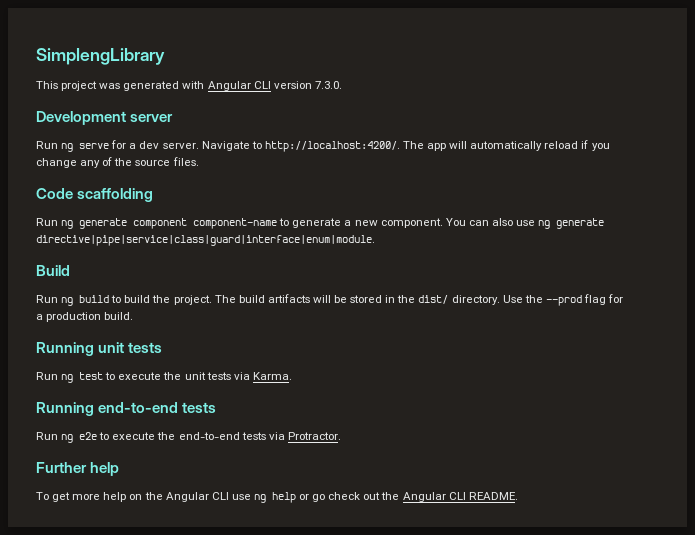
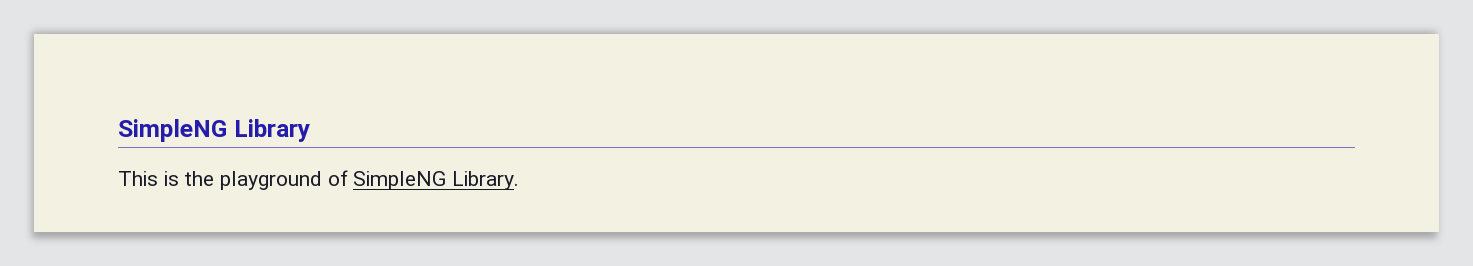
[36,48,165,65] SimplengLibrary -> [118,119,310,142] SimpleNG Library
[61,81,342,91] [36,111,174,125] [36,140,610,152] [36,157,199,168] [36,188,154,202] [36,218,605,229] [36,235,375,246] [36,265,70,276] [36,294,624,306] [36,312,134,322] [36,342,163,356] [36,372,292,383] [36,402,217,416] [36,432,341,443] [36,462,120,476] [36,492,518,503] project was generated with Angular CLI version 7.3.0. // Development server // Run ng serve for a dev server. Navigate to http://localhost:4200/. The app will automatically reload if you change any of the source files. // Code scaffolding // Run ng generate component component-name to generate a new component. You can also use ng generate directive|pipe|service|class|guard|interface|enum|module. // Build // Run ng build to build the project. The build artifacts will be stored in the dist/ directory. Use the --prod flag for a production build. // Running unit tests // Run ng test to execute the unit tests via Karma. // Running end-to-end tests // Run ng e2e to execute the end-to-end tests via Protractor. // Further help // To get more help on the Angular CLI use ng help or go check out the Angular CLI README. -> [163,170,520,190] is the playground of SimpleNG Library.

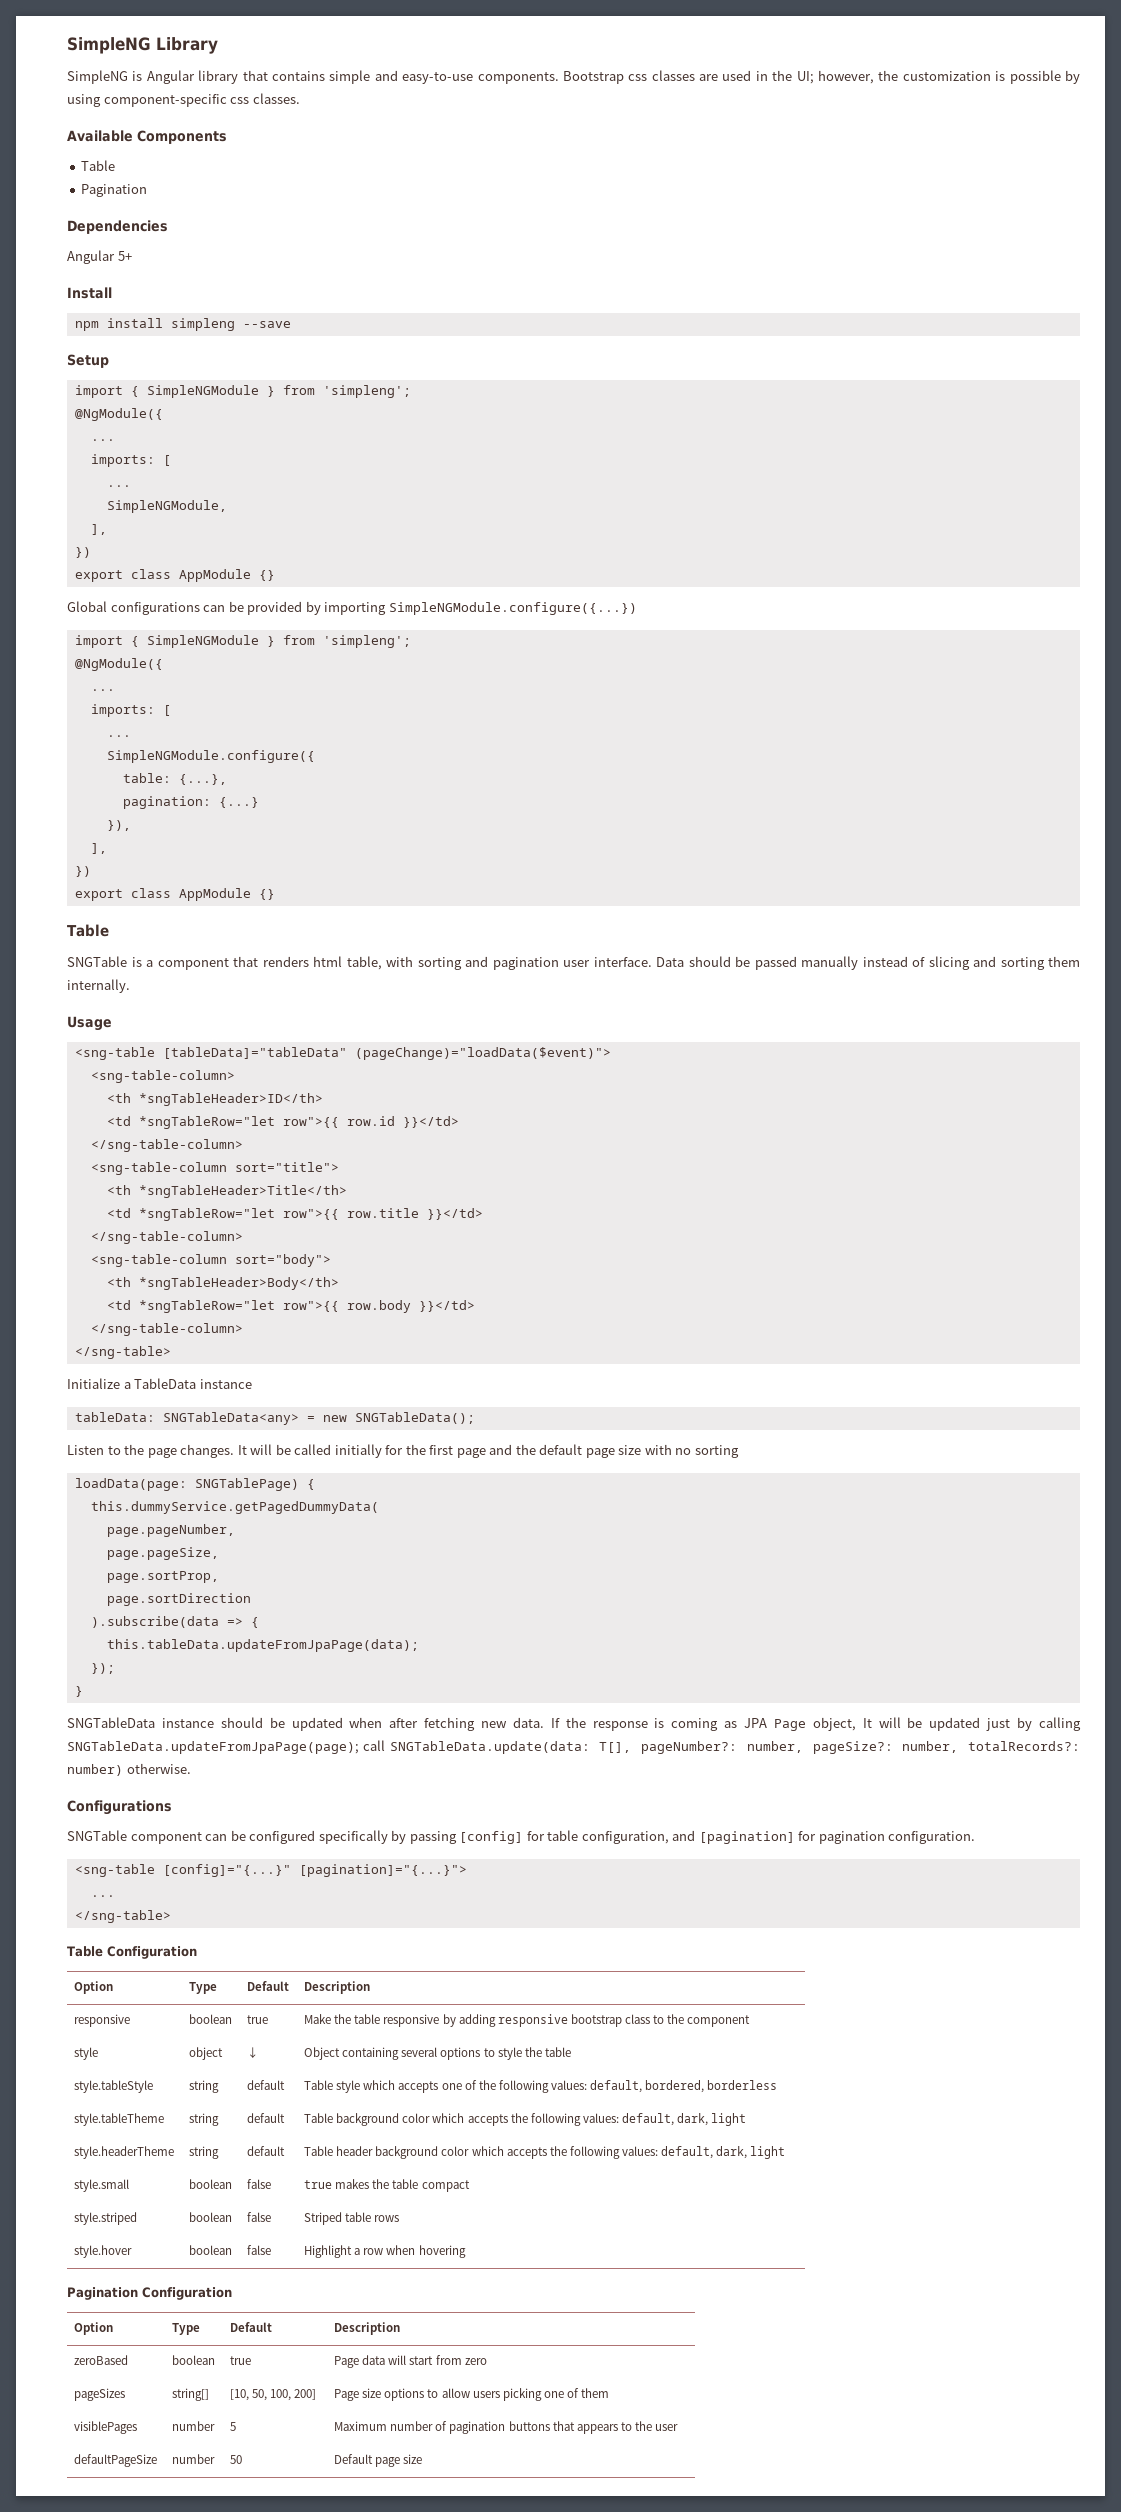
[118,170,520,190] This is the playground of SimpleNG Library. -> [67,70,1081,84] [67,93,300,107] [67,130,227,144] [81,160,116,171] [81,184,148,197] [67,220,168,234] [67,250,132,264] [67,287,112,299] [74,318,291,331] [67,354,109,368] [74,385,411,398] [74,408,163,421] [90,439,115,441] [90,454,171,467] [106,485,131,487] [106,500,227,513] [90,524,107,535] [74,547,91,558] [74,569,275,582] [67,601,637,615] [74,635,411,648] [74,658,163,671] [90,689,115,691] [90,704,171,717] [106,735,131,737] [106,750,315,763] [122,773,227,785] [122,796,259,809] [106,820,131,831] [90,843,107,854] [74,866,91,877] [74,888,275,901] [67,924,109,937] [67,956,1080,970] [67,979,130,993] [67,1016,112,1031] [74,1047,611,1060] [90,1070,235,1083] [106,1093,323,1106] [106,1116,459,1129] [90,1139,243,1152] [90,1162,339,1175] [106,1185,347,1198] [106,1208,483,1221] [90,1231,243,1244] [90,1254,331,1267] [106,1277,339,1290] [106,1300,475,1313] [90,1323,243,1336] [74,1346,171,1359] [67,1378,252,1389] [74,1412,475,1425] [67,1444,739,1458] [74,1478,315,1491] [90,1501,379,1514] [106,1524,235,1537] [106,1547,219,1560] [106,1571,219,1583] [106,1593,251,1606] [90,1616,259,1628] [106,1639,419,1652] [90,1663,115,1674] [74,1686,83,1697] [67,1717,1081,1731] [67,1740,1080,1754] [67,1763,191,1776] [67,1800,172,1815] [67,1830,976,1844] [74,1864,467,1877] [90,1895,115,1897] [74,1910,171,1923] [67,1946,197,1959] [74,1981,114,1994] [189,1982,218,1994] [247,1981,290,1991] [304,1981,371,1994] [74,2014,131,2027] [189,2014,233,2024] [247,2015,269,2024] [304,2014,751,2027] [74,2047,99,2060] [189,2047,224,2060] [247,2047,260,2058] [304,2047,571,2060] [74,2080,154,2093] [189,2080,220,2093] [247,2080,286,2090] [304,2080,778,2093] [74,2113,165,2126] [189,2113,220,2126] [247,2113,286,2123] [304,2113,747,2126] [74,2146,175,2159] [189,2146,220,2159] [247,2146,286,2156] [304,2146,786,2159] [74,2179,130,2192] [189,2179,233,2189] [247,2179,272,2189] [304,2179,470,2192] [74,2212,138,2225] [189,2212,233,2222] [247,2212,272,2222] [304,2212,400,2225] [74,2245,133,2258] [189,2245,233,2255] [247,2245,272,2255] [304,2245,466,2258] [67,2287,232,2300] [74,2322,114,2335] [172,2323,201,2335] [230,2322,273,2332] [334,2322,401,2335] [74,2355,129,2365] [172,2355,216,2365] [230,2356,252,2365] [334,2355,487,2368] [74,2388,126,2401] [172,2388,210,2401] [230,2389,317,2401] [334,2388,610,2401] [74,2421,138,2434] [172,2421,216,2431] [230,2422,237,2431] [334,2421,679,2434] [74,2454,158,2467] [172,2454,216,2464] [230,2455,243,2464] [334,2454,423,2467] SimpleNG is Angular library that contains simple and easy-to-use components. Bootstrap css classes are used in the UI; however, the customization is possible by using component-specific css classes. // Available Components // Table // Pagination // Dependencies // Angular 5+ // Install // npm install simpleng --save // Setup // import { SimpleNGModule } from 'simpleng'; // @NgModule({ // ... // imports: [ // ... // SimpleNGModule, // ], // }) // export class AppModule {} // Global configurations can be provided by importing SimpleNGModule.configure({...}) // import { SimpleNGModule } from 'simpleng'; // @NgModule({ // ... // imports: [ // ... // SimpleNGModule.configure({ // table: {...}, // pagination: {...} // }), // ], // }) // export class AppModule {} // Table // SNGTable is a component that renders html table, with sorting and pagination user interface. Data should be passed manually instead of slicing and sorting them internally. // Usage // <sng-table [tableData]="tableData" (pageChange)="loadData($event)"> // <sng-table-column> // <th *sngTableHeader>ID</th> // <td *sngTableRow="let row">{{ row.id }}</td> // </sng-table-column> // <sng-table-column sort="title"> // <th *sngTableHeader>Title</th> // <td *sngTableRow="let row">{{ row.title }}</td> // </sng-table-column> // <sng-table-column sort="body"> // <th *sngTableHeader>Body</th> // <td *sngTableRow="let row">{{ row.body }}</td> // </sng-table-column> // </sng-table> // Initialize a TableData instance // tableData: SNGTableData<any> = new SNGTableData(); // Listen to the page changes. It will be called initially for the first page and the default page size with no sorting // loadData(page: SNGTablePage) { // this.dummyService.getPagedDummyData( // page.pageNumber, // page.pageSize, // page.sortProp, // page.sortDirection // ).subscribe(data => { // this.tableData.updateFromJpaPage(data); // }); // } // SNGTableData instance should be updated when after fetching new data. If the response is coming as JPA Page object, It will be updated just by calling SNGTableData.updateFromJpaPage(page); call SNGTableData.update(data: T[], pageNumber?: number, pageSize?: number, totalRecords?: number) otherwise. // Configurations // SNGTable component can be configured specifically by passing [config] for table configuration, and [pagination] for pagination configuration. // <sng-table [config]="{...}" [pagination]="{...}"> // ... // </sng-table> // Table Configuration // Option | Type | Default | Description // responsive | boolean | true | Make the table responsive by adding responsive bootstrap class to the component // style | object | ↓ | Object containing several options to style the table // style.tableStyle | string | default | Table style which accepts one of the following values: default, bordered, borderless // style.tableTheme | string | default | Table background color which accepts the following values: default, dark, light // style.headerTheme | string | default | Table header background color which accepts the following values: default, dark, light // style.small | boolean | false | true makes the table compact // style.striped | boolean | false | Striped table rows // style.hover | boolean | false | Highlight a row when hovering // Pagination Configuration // Option | Type | Default | Description // zeroBased | boolean | true | Page data will start from zero // pageSizes | string[] | [10, 50, 100, 200] | Page size options to allow users picking one of them // visiblePages | number | 5 | Maximum number of pagination buttons that appears to the user // defaultPageSize | number | 50 | Default page size

